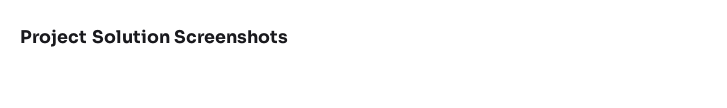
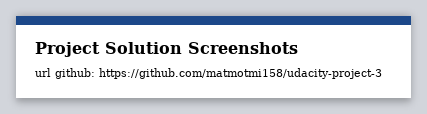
(289, 36) none -> [35,68,382,79] // url github: https://github.com/matmotmi158/udacity-project-3

